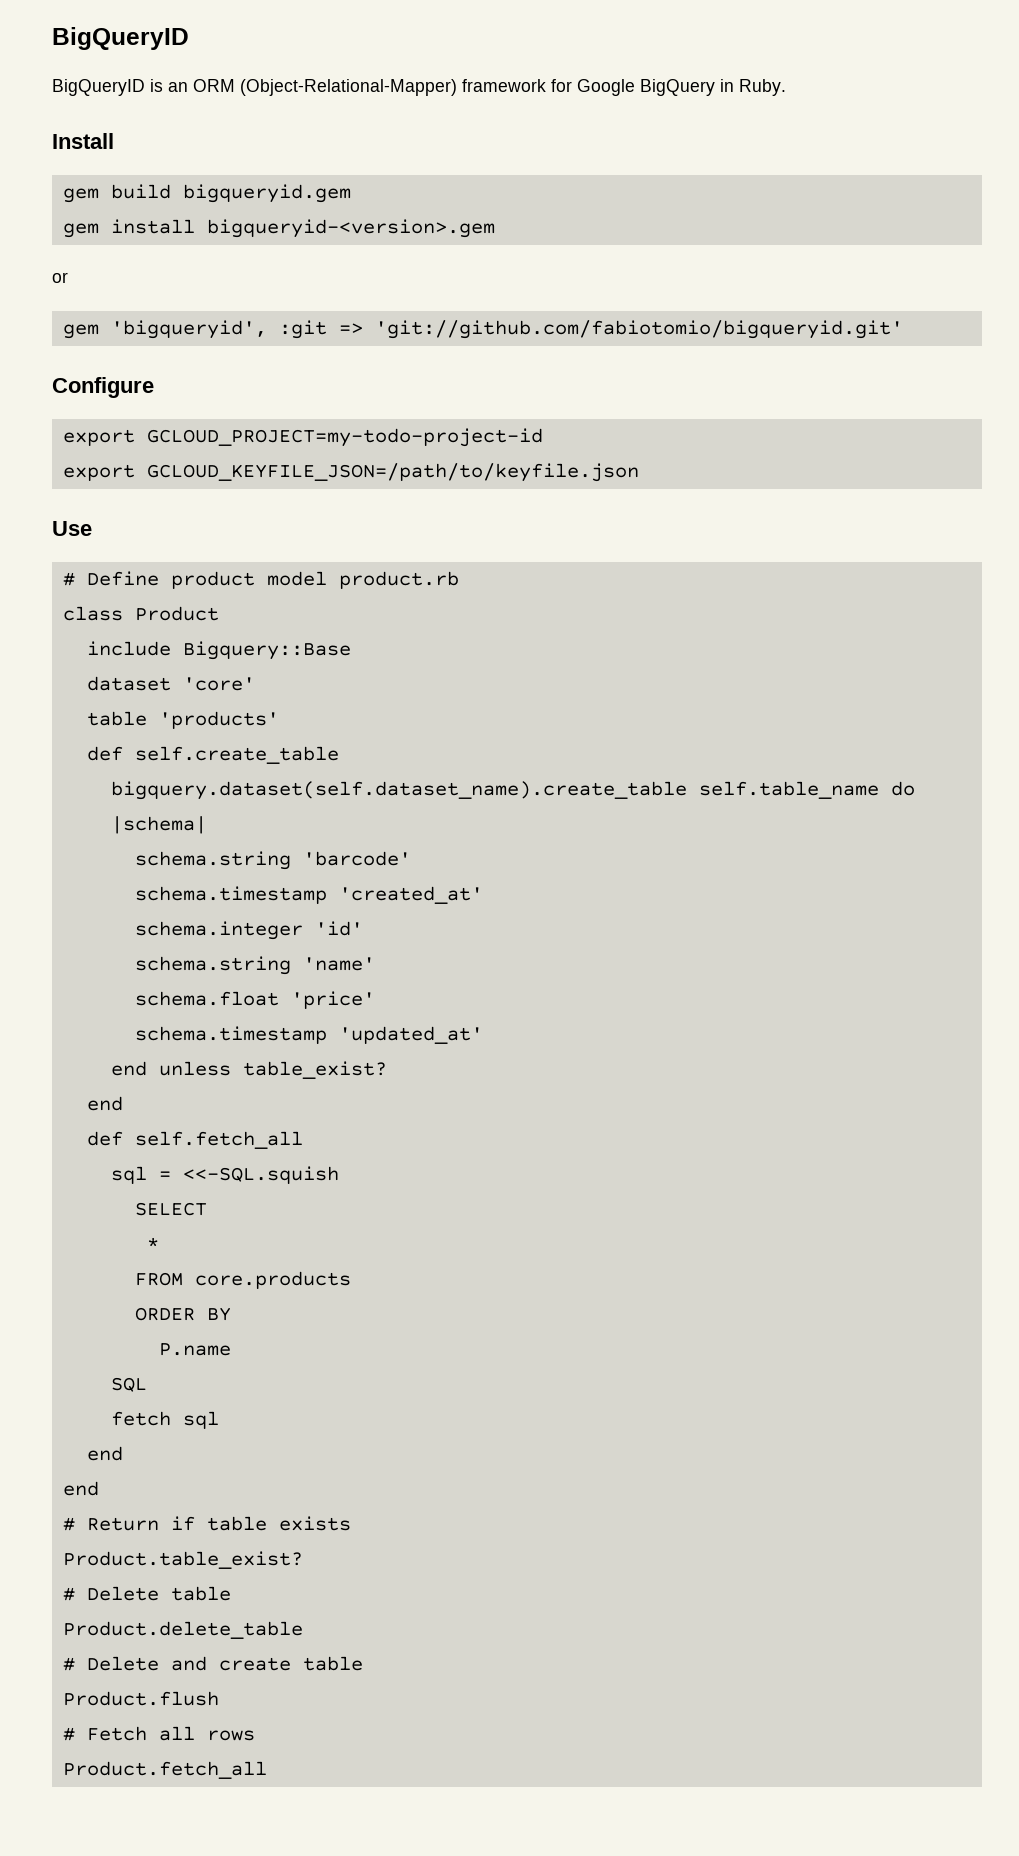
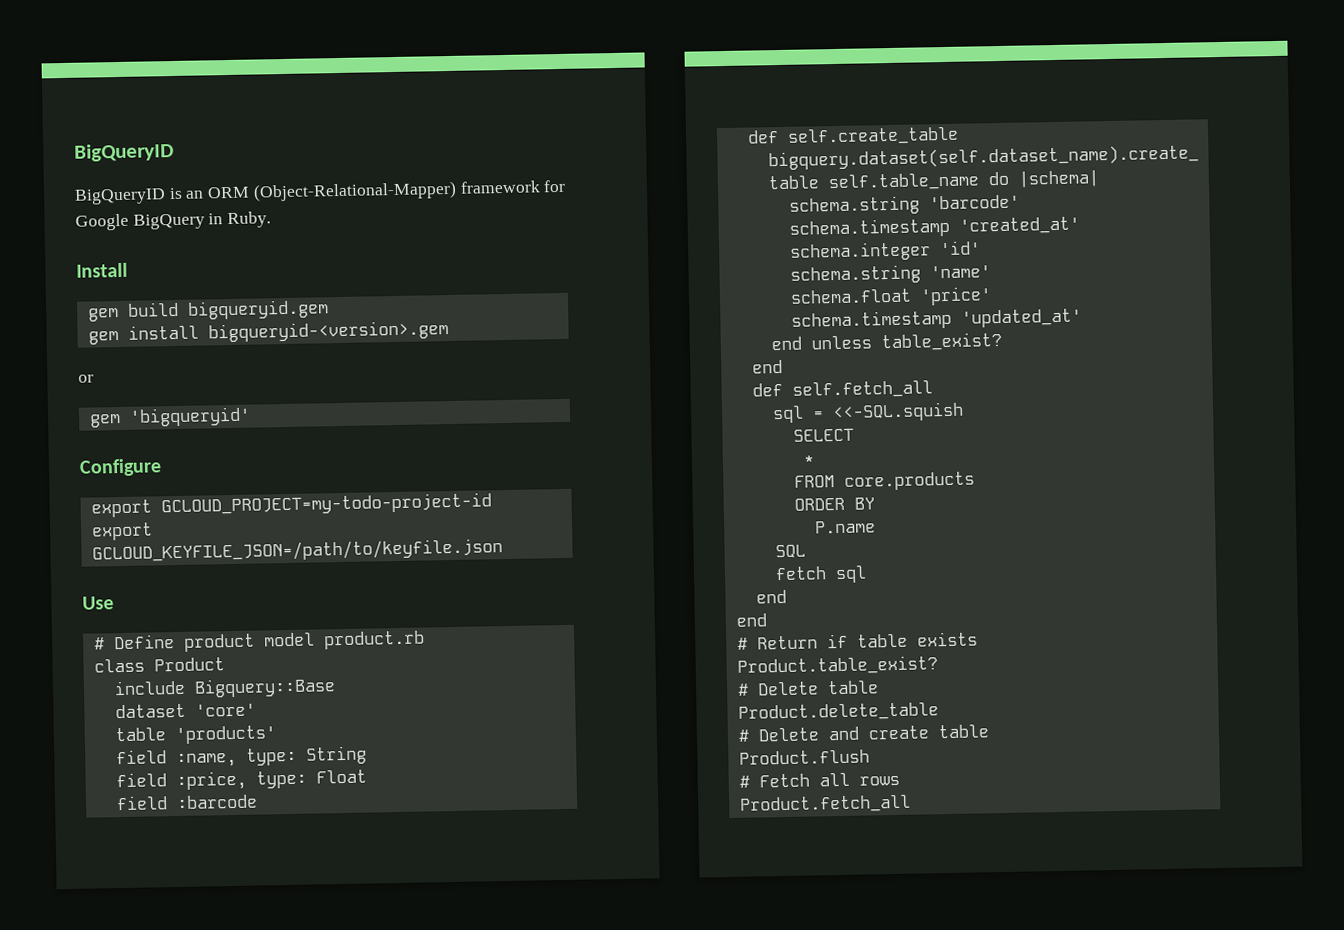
[110,320,903,339] 'bigqueryid', :git => 'git://github.com/fabiotomio/bigqueryid.git' -> [128,406,251,427] 'bigqueryid'
(279, 720) none -> [115,745,367,768] [115,769,367,791] [115,794,258,811] // field :name, type: String // field :price, type: Float // field :barcode

